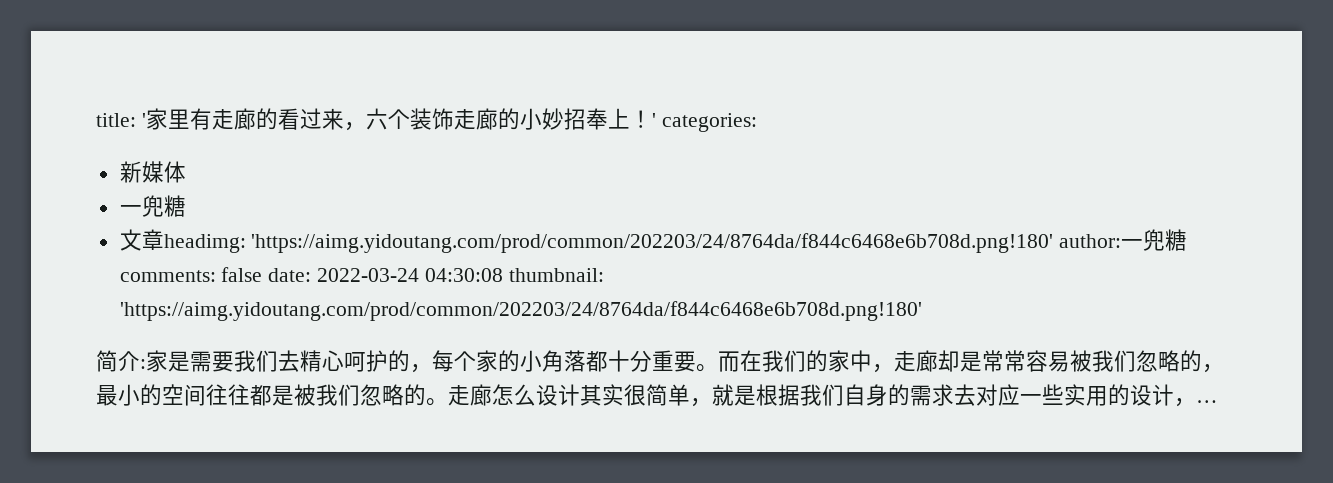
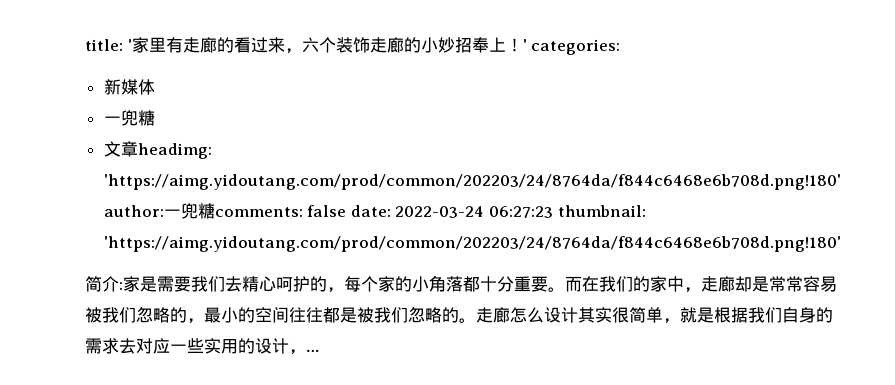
[424,268,503,282] 04:30:08 -> [489,206,554,218] 06:27:23

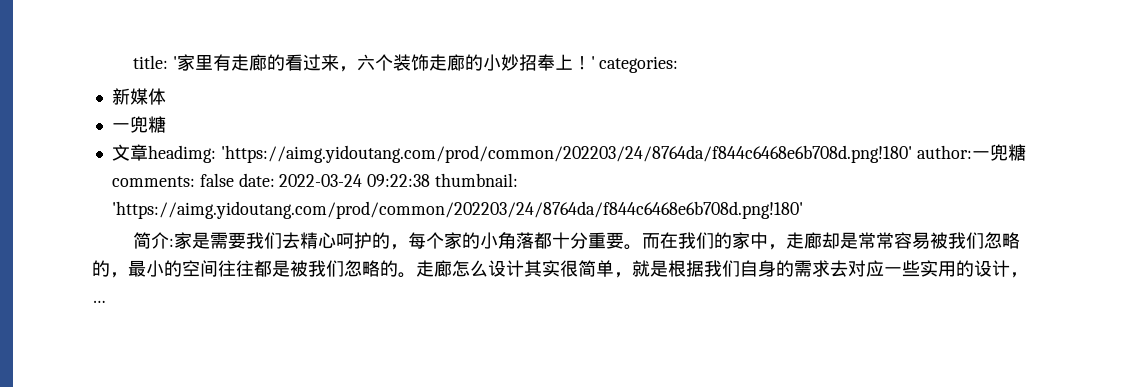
[489,206,554,218] 06:27:23 -> [367,174,431,187] 09:22:38

